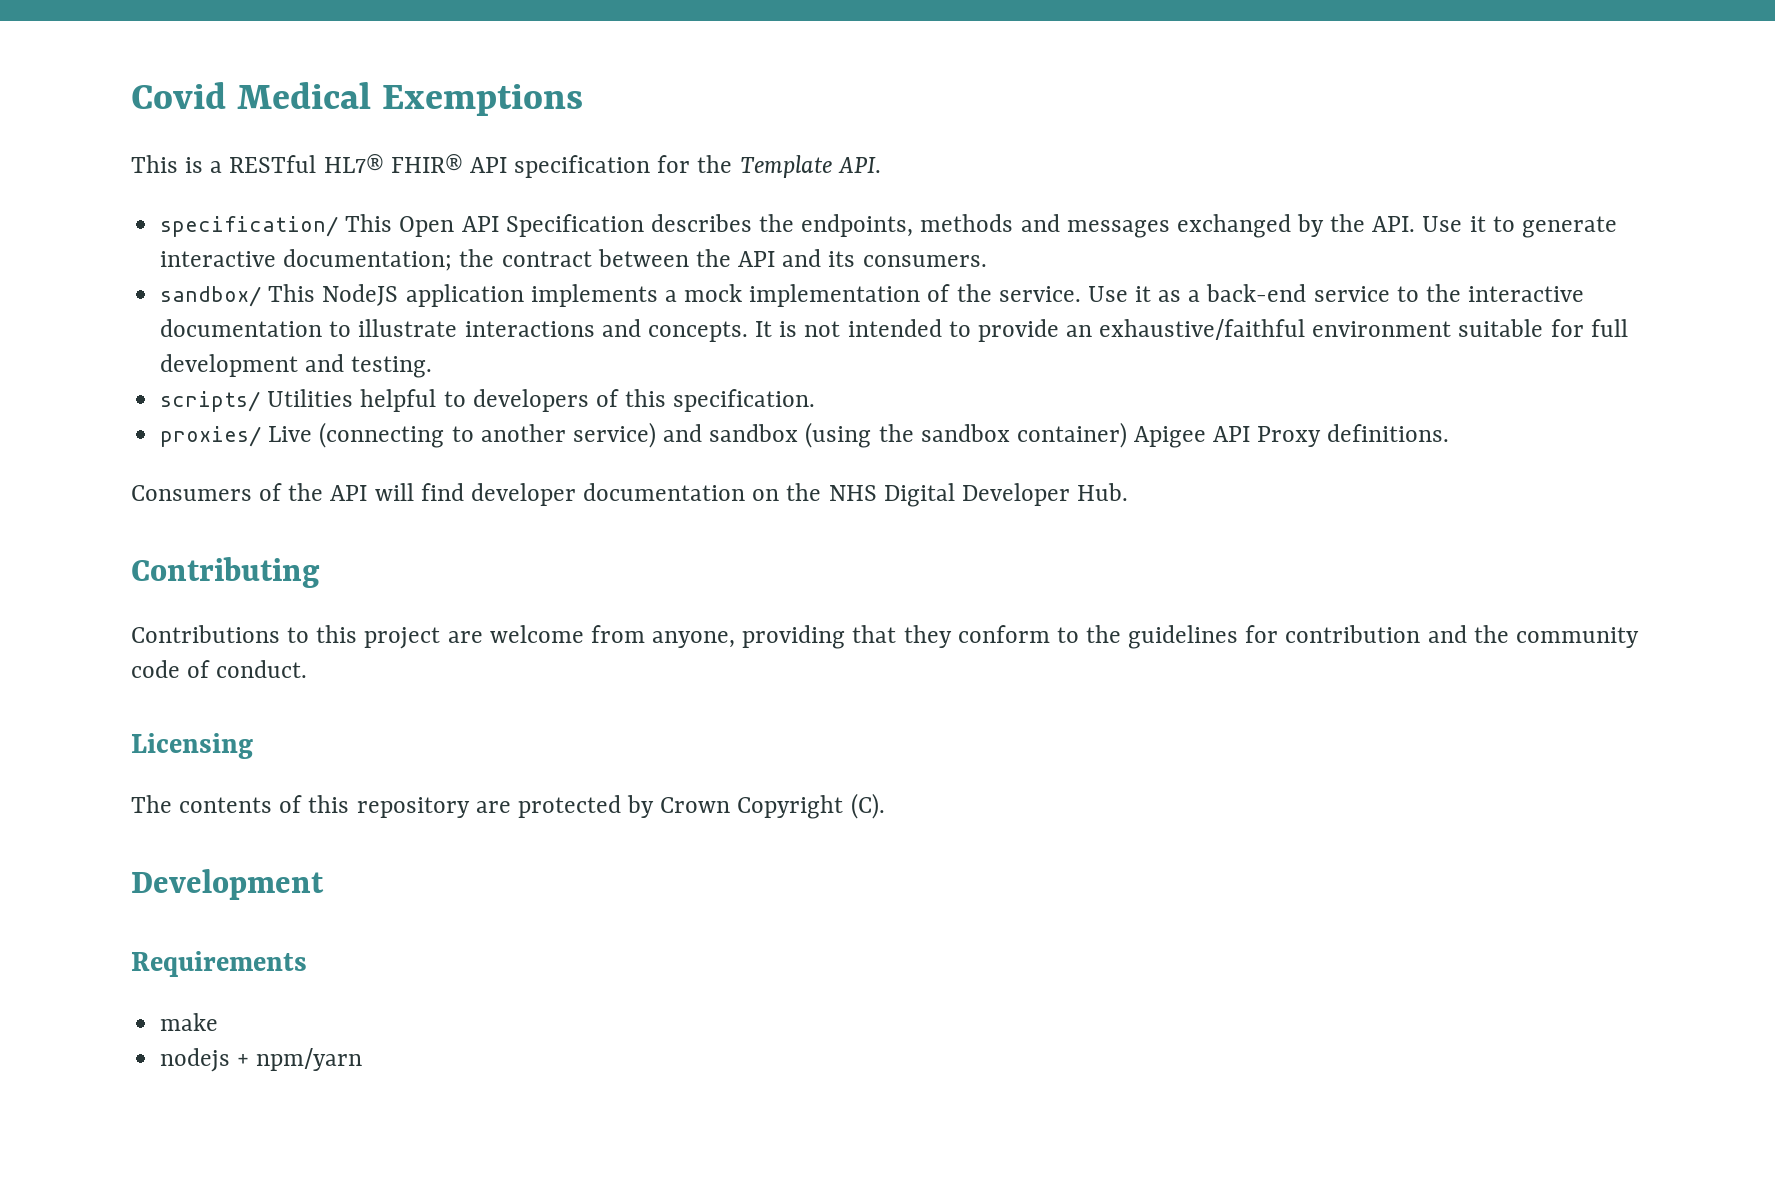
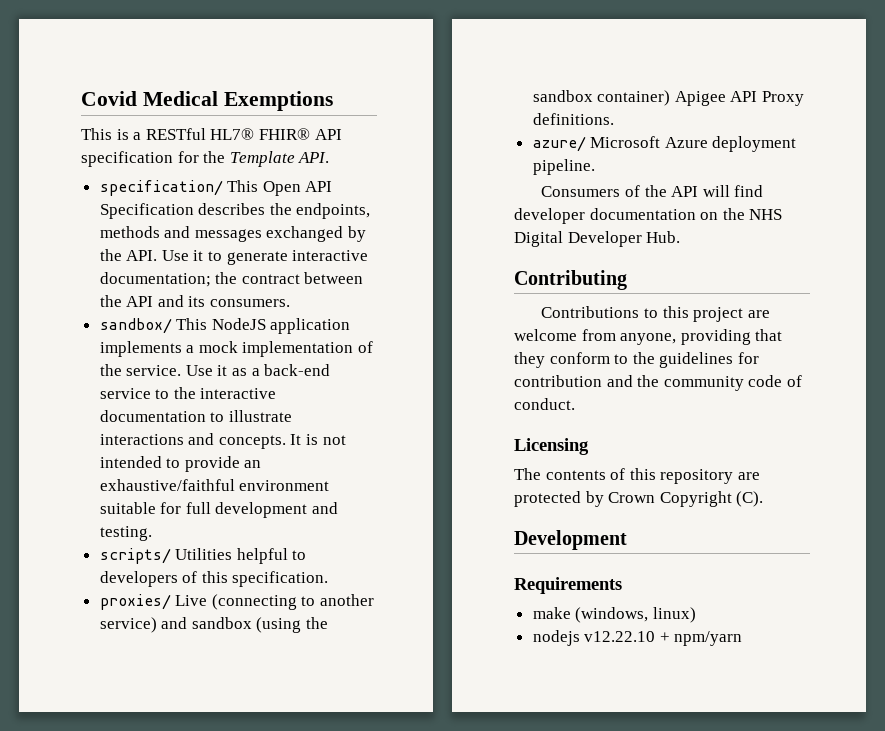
(1450, 433) none -> [532,136,797,152] [532,159,595,175] // azure/ Microsoft Azure deployment pipeline.
(219, 1022) none -> [575,607,696,623] (windows, linux)
(231, 1060) none -> [584,631,656,642] v12.22.10

